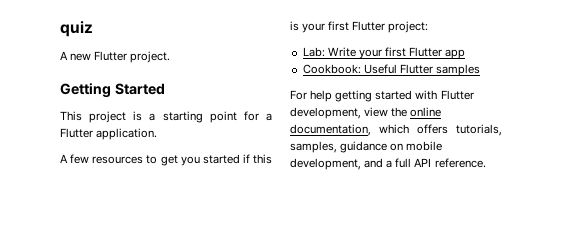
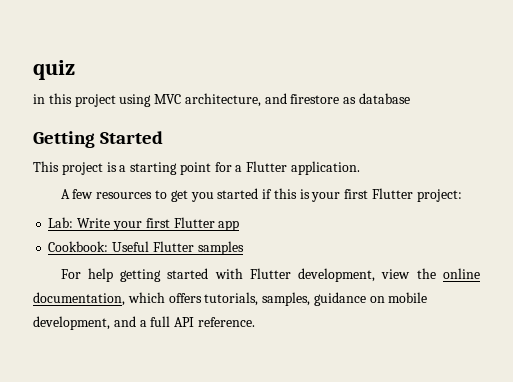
[60,51,171,63] A new Flutter project. -> [33,93,411,107] in this project using MVC architecture, and firestore as database

